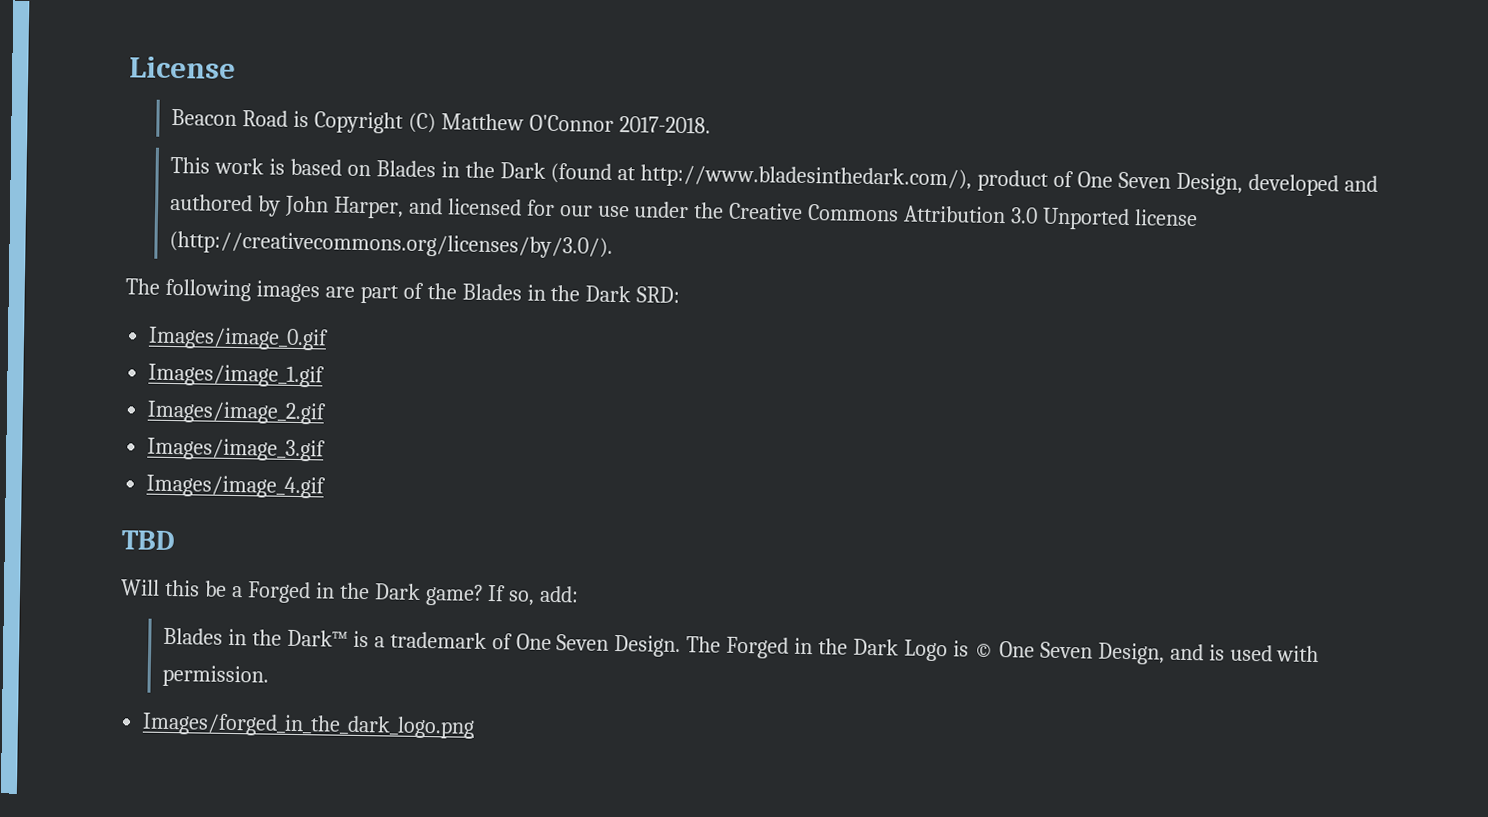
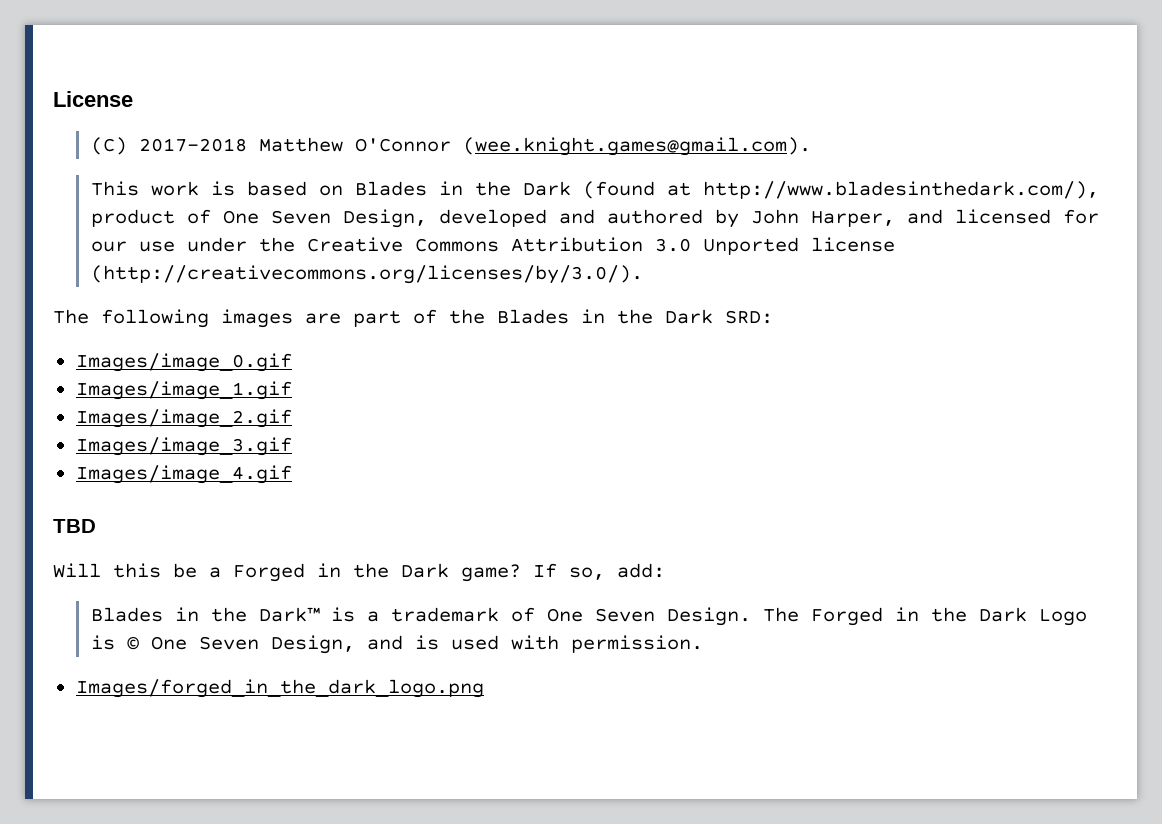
[170,108,436,134] Beacon Road is Copyright (C) -> [90,137,247,155] (C) 2017-2018
[618,115,711,134] 2017-2018. -> [462,137,811,156] (wee.knight.games@gmail.com).

